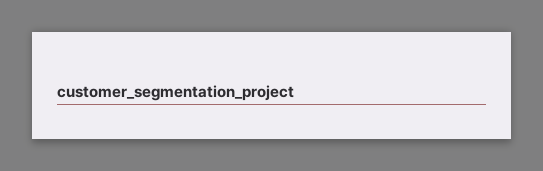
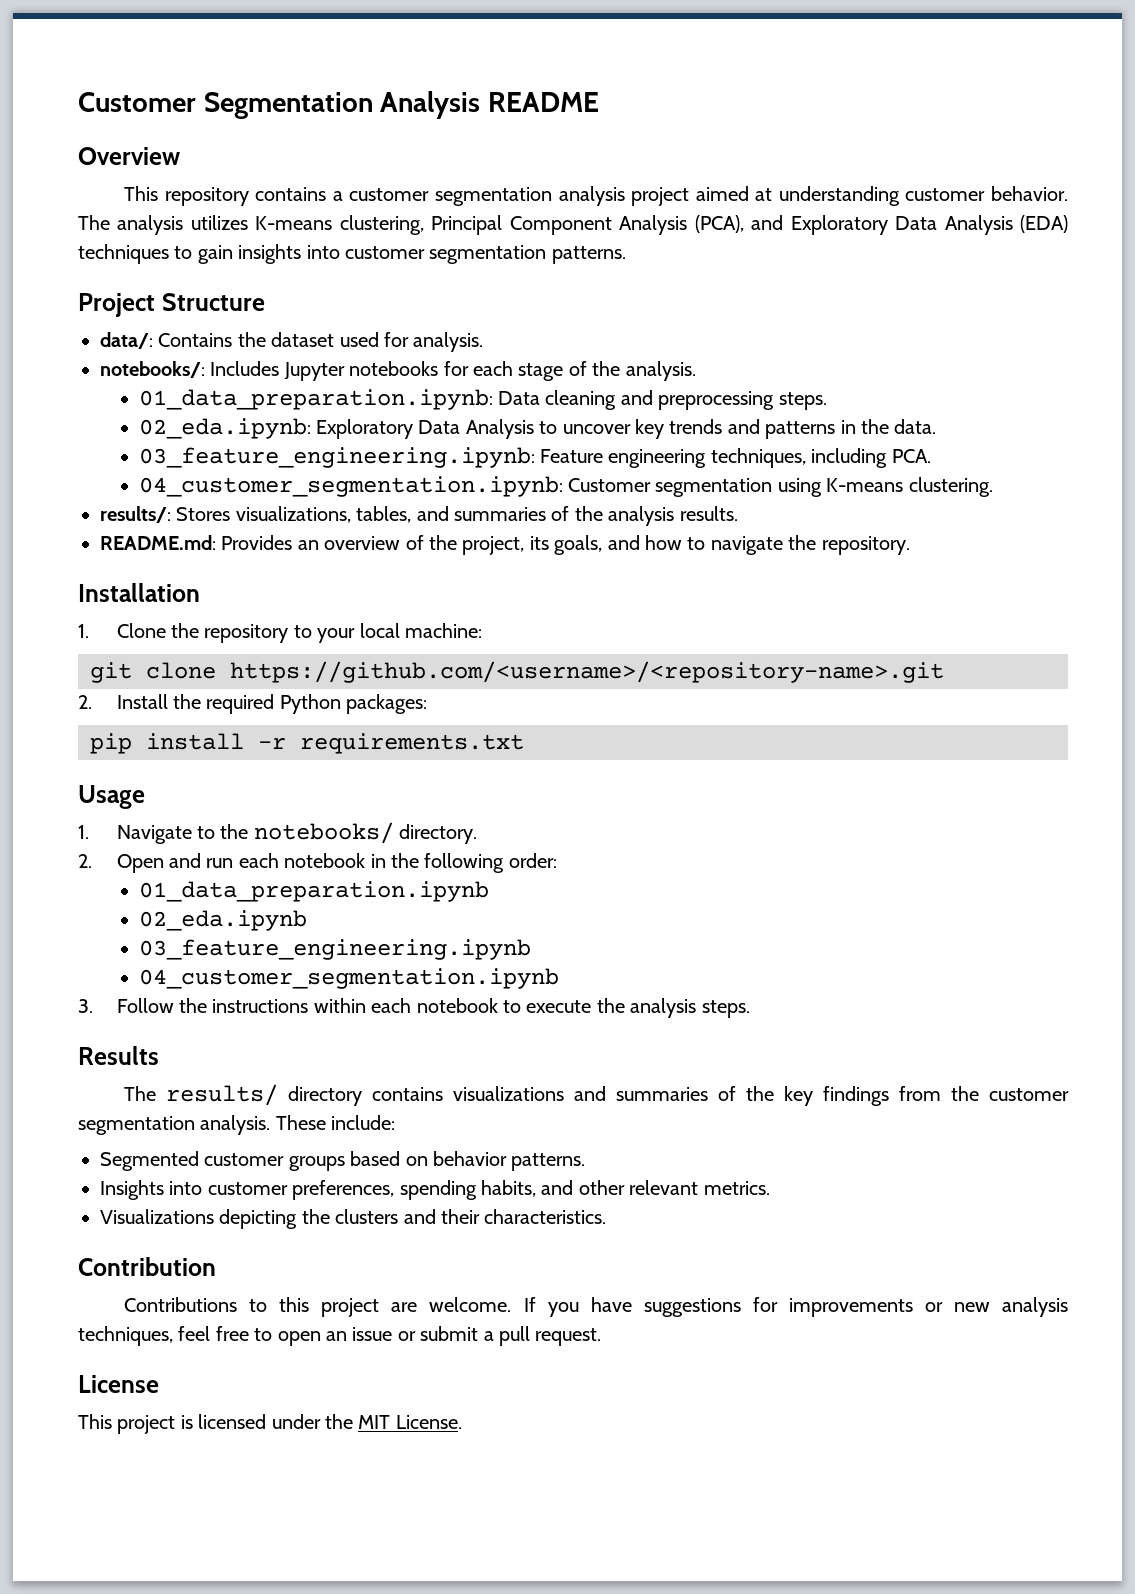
[57,85,294,101] customer_segmentation_project -> [78,91,599,119] [78,147,180,165] [124,186,1068,206] [78,215,1068,235] [78,244,626,264] [78,293,265,317] [100,332,484,352] [100,361,696,381] [138,389,827,410] [138,418,937,439] [138,447,931,468] [138,476,993,497] [100,506,738,526] [100,535,910,555] [78,583,200,602] [78,623,483,643] [90,661,944,683] [78,694,428,714] [90,733,524,754] [78,785,145,809] [78,822,478,844] [78,853,557,873] [138,881,489,902] [138,910,307,931] [138,939,531,960] [138,968,559,989] [78,998,750,1018] [78,1046,159,1065] [124,1084,1070,1106] [78,1115,396,1135] [100,1151,586,1171] [100,1180,770,1200] [100,1209,607,1229] [78,1257,216,1276] [124,1297,1068,1317] [78,1326,602,1346] [78,1375,159,1393] [78,1414,462,1434] Customer Segmentation Analysis README // Overview // This repository contains a customer segmentation analysis project aimed at understanding customer behavior. The analysis utilizes K-means clustering, Principal Component Analysis (PCA), and Exploratory Data Analysis (EDA) techniques to gain insights into customer segmentation patterns. // Project Structure // data/: Contains the dataset used for analysis. // notebooks/: Includes Jupyter notebooks for each stage of the analysis. // 01_data_preparation.ipynb: Data cleaning and preprocessing steps. // 02_eda.ipynb: Exploratory Data Analysis to uncover key trends and patterns in the data. // 03_feature_engineering.ipynb: Feature engineering techniques, including PCA. // 04_customer_segmentation.ipynb: Customer segmentation using K-means clustering. // results/: Stores visualizations, tables, and summaries of the analysis results. // README.md: Provides an overview of the project, its goals, and how to navigate the repository. // Installation // 1. Clone the repository to your local machine: // git clone https://github.com/<username>/<repository-name>.git // 2. Install the required Python packages: // pip install -r requirements.txt // Usage // 1. Navigate to the notebooks/ directory. // 2. Open and run each notebook in the following order: // 01_data_preparation.ipynb // 02_eda.ipynb // 03_feature_engineering.ipynb // 04_customer_segmentation.ipynb // 3. Follow the instructions within each notebook to execute the analysis steps. // Results // The results/ directory contains visualizations and summaries of the key findings from the customer segmentation analysis. These include: // Segmented customer groups based on behavior patterns. // Insights into customer preferences, spending habits, and other relevant metrics. // Visualizations depicting the clusters and their characteristics. // Contribution // Contributions to this project are welcome. If you have suggestions for improvements or new analysis techniques, feel free to open an issue or submit a pull request. // License // This project is licensed under the MIT License.

